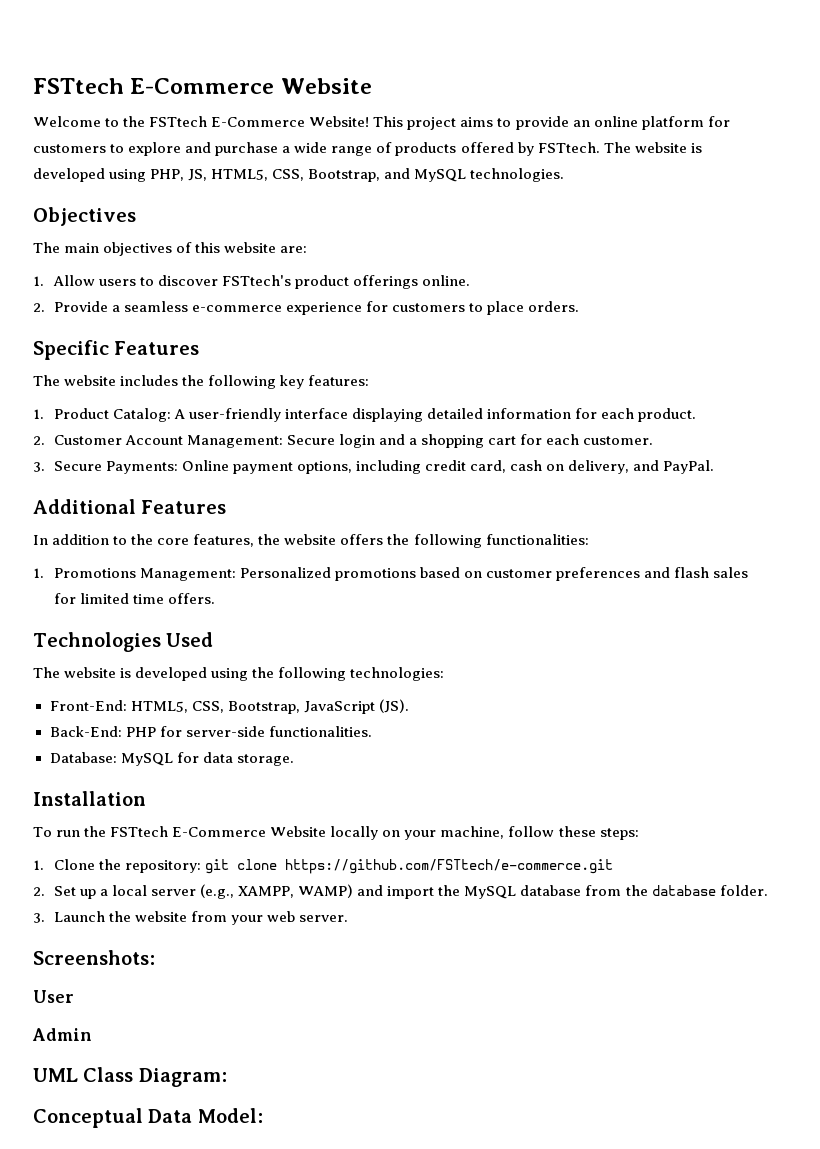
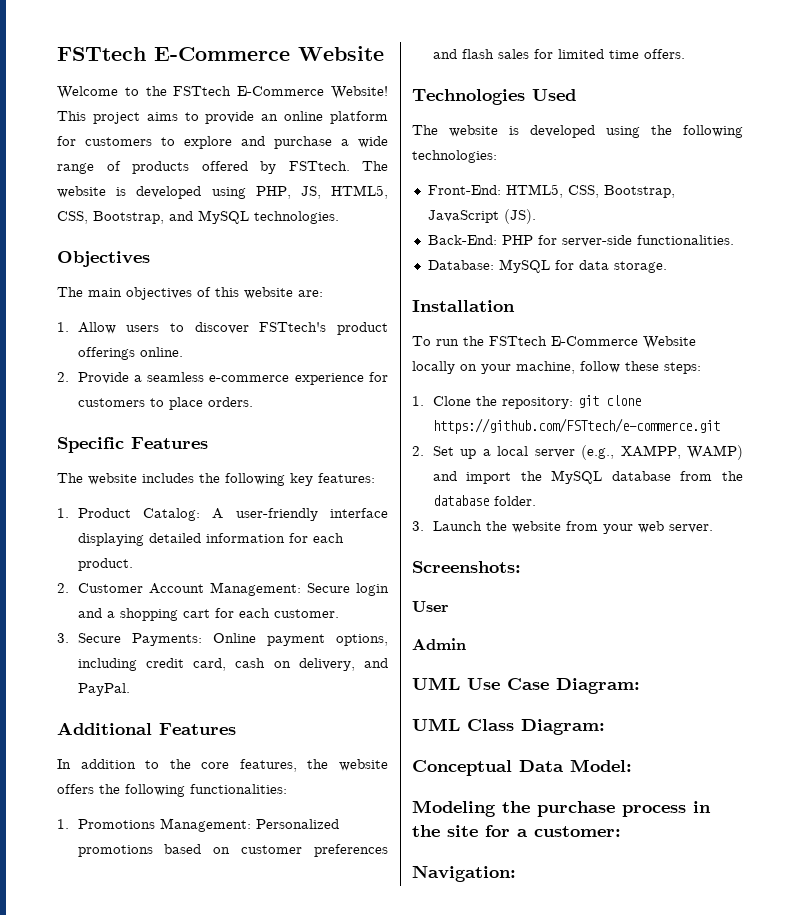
(92, 1034) none -> [412,677,640,694] // UML Use Case Diagram:
(263, 1115) none -> [412,800,711,817] [412,825,621,837] [412,865,516,882] // Modeling the purchase process in the site for a customer: // Navigation:

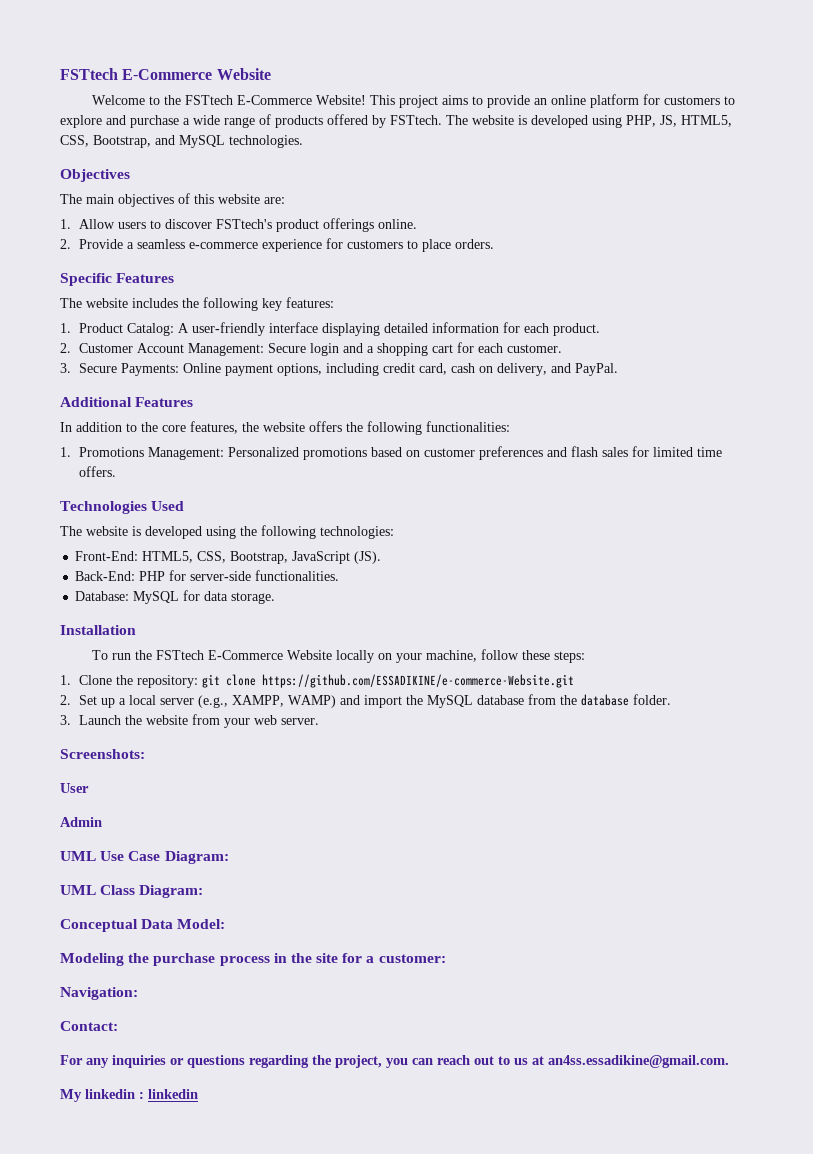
[432,418,720,434] https://github.com/FSTtech/e-commerce.git -> [261,674,574,688] https://github.com/ESSADIKINE/e-commerce-Website.git
(516, 873) none -> [60,1021,118,1031] [60,1055,729,1068] [60,1089,198,1102] // Contact: // For any inquiries or questions regarding the project, you can reach out to us at an4ss.essadikine@gmail.com. // My linkedin : linkedin

